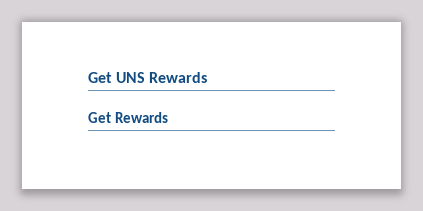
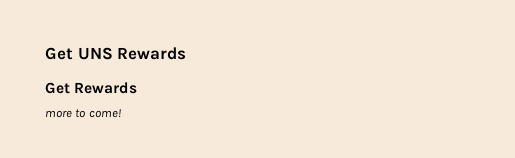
(168, 117) none -> [45,109,121,118] // more to come!

